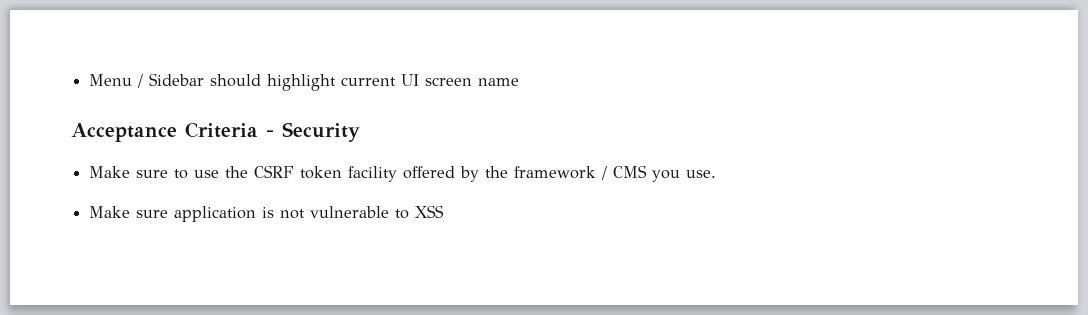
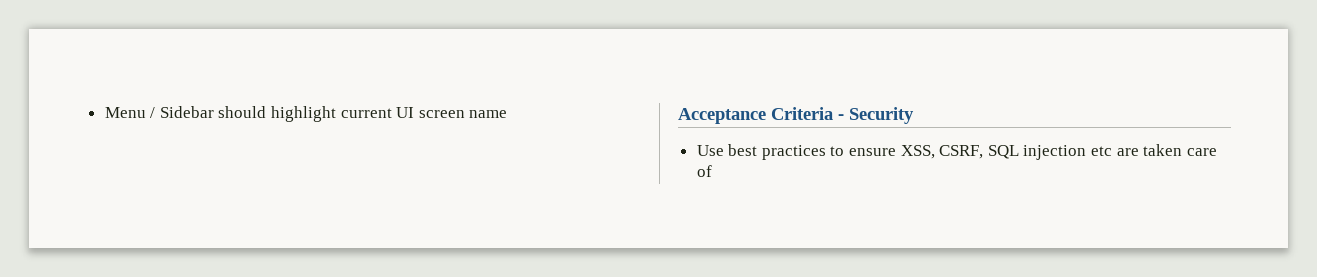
[89,165,717,182] [89,205,445,222] Make sure to use the CSRF token facility offered by the framework / CMS you use. // Make sure application is not vulnerable to XSS -> [696,144,1217,160] [696,165,712,177] Use best practices to ensure XSS, CSRF, SQL injection etc are taken care of

